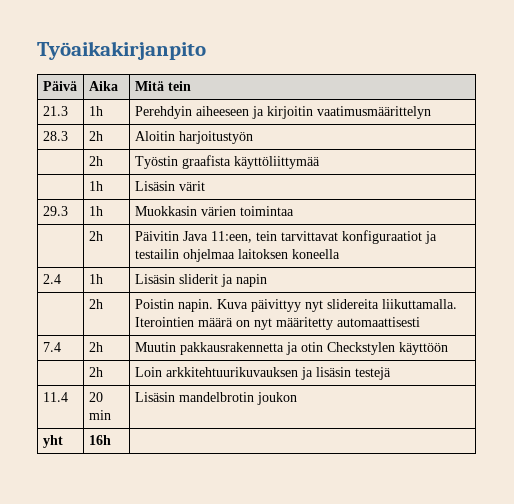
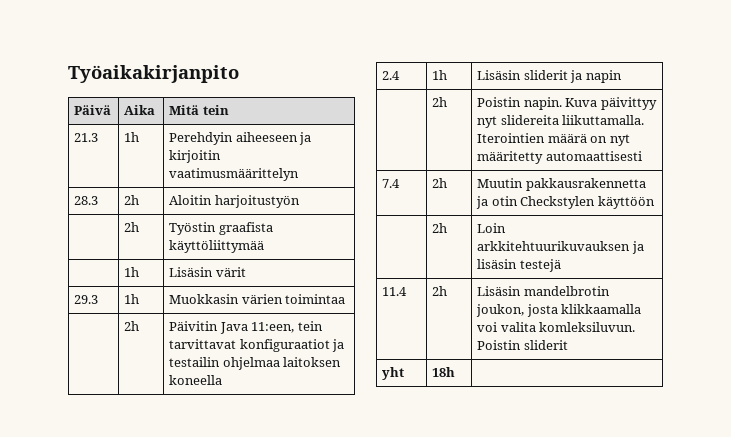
[88,392,103,402] [88,410,111,420] 20 min -> [432,286,448,296] 2h
[256,392,297,405] joukon -> [476,304,642,317] [477,322,636,332] [477,340,568,350] joukon, josta klikkaamalla voi valita komleksiluvun. Poistin sliderit
[88,435,111,445] 16h -> [432,367,456,377] 18h

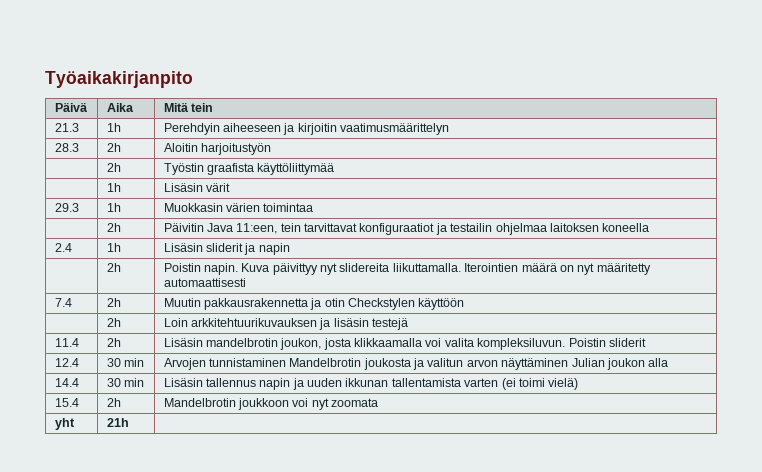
[539,322,636,332] komleksiluvun. -> [477,338,566,350] kompleksiluvun.
(568, 345) none -> [54,358,79,367] [106,358,144,367] [163,358,669,370] [54,378,79,387] [106,378,144,387] [163,378,579,390] [54,398,79,407] [106,398,121,407] [163,398,379,410] // 12.4 | 30 min | Arvojen tunnistaminen Mandelbrotin joukosta ja valitun arvon näyttäminen Julian joukon alla // 14.4 | 30 min | Lisäsin tallennus napin ja uuden ikkunan tallentamista varten (ei toimi vielä) // 15.4 | 2h | Mandelbrotin joukkoon voi nyt zoomata
[432,367,456,377] 18h -> [106,418,129,427] 21h

